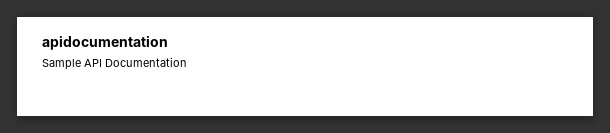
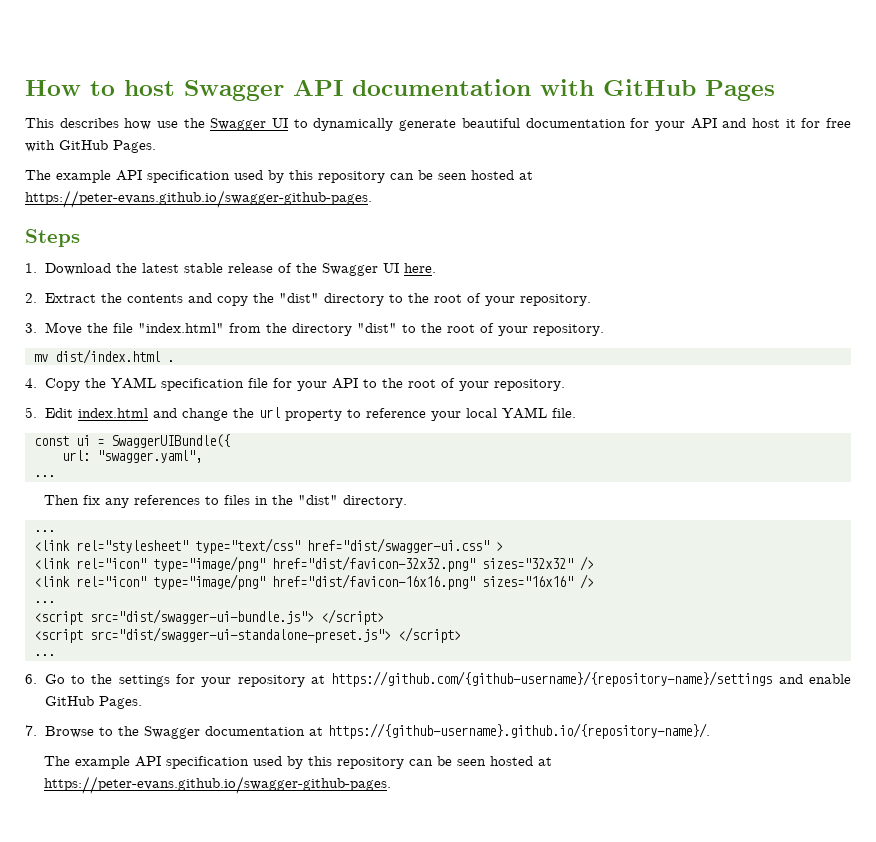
[42,35,168,50] [42,57,187,70] apidocumentation // Sample API Documentation -> [25,79,775,101] [25,118,852,131] [25,140,156,153] [25,170,533,183] [25,190,372,208] [25,229,80,247] [25,263,436,276] [25,293,591,306] [25,322,604,336] [34,349,174,364] [25,377,565,391] [25,407,576,421] [34,434,230,448] [62,450,202,463] [34,475,55,477] [44,495,408,508] [34,530,55,532] [34,538,503,554] [34,556,594,572] [34,574,594,590] [34,601,55,603] [34,609,384,625] [34,627,461,643] [34,654,55,656] [25,671,852,687] [44,696,142,709] [25,723,710,739] [44,756,553,769] [44,776,392,794] How to host Swagger API documentation with GitHub Pages // This describes how use the Swagger UI to dynamically generate beautiful documentation for your API and host it for free with GitHub Pages. // The example API specification used by this repository can be seen hosted at https://peter-evans.github.io/swagger-github-pages. // Steps // 1. Download the latest stable release of the Swagger UI here. // 2. Extract the contents and copy the "dist" directory to the root of your repository. // 3. Move the file "index.html" from the directory "dist" to the root of your repository. // mv dist/index.html . // 4. Copy the YAML specification file for your API to the root of your repository. // 5. Edit index.html and change the url property to reference your local YAML file. // const ui = SwaggerUIBundle({ // url: "swagger.yaml", // ... // Then fix any references to files in the "dist" directory. // ... // <link rel="stylesheet" type="text/css" href="dist/swagger-ui.css" > // <link rel="icon" type="image/png" href="dist/favicon-32x32.png" sizes="32x32" /> // <link rel="icon" type="image/png" href="dist/favicon-16x16.png" sizes="16x16" /> // ... // <script src="dist/swagger-ui-bundle.js"> </script> // <script src="dist/swagger-ui-standalone-preset.js"> </script> // ... // 6. Go to the settings for your repository at https://github.com/{github-username}/{repository-name}/settings and enable GitHub Pages. // 7. Browse to the Swagger documentation at https://{github-username}.github.io/{repository-name}/. // The example API specification used by this repository can be seen hosted at https://peter-evans.github.io/swagger-github-pages.

